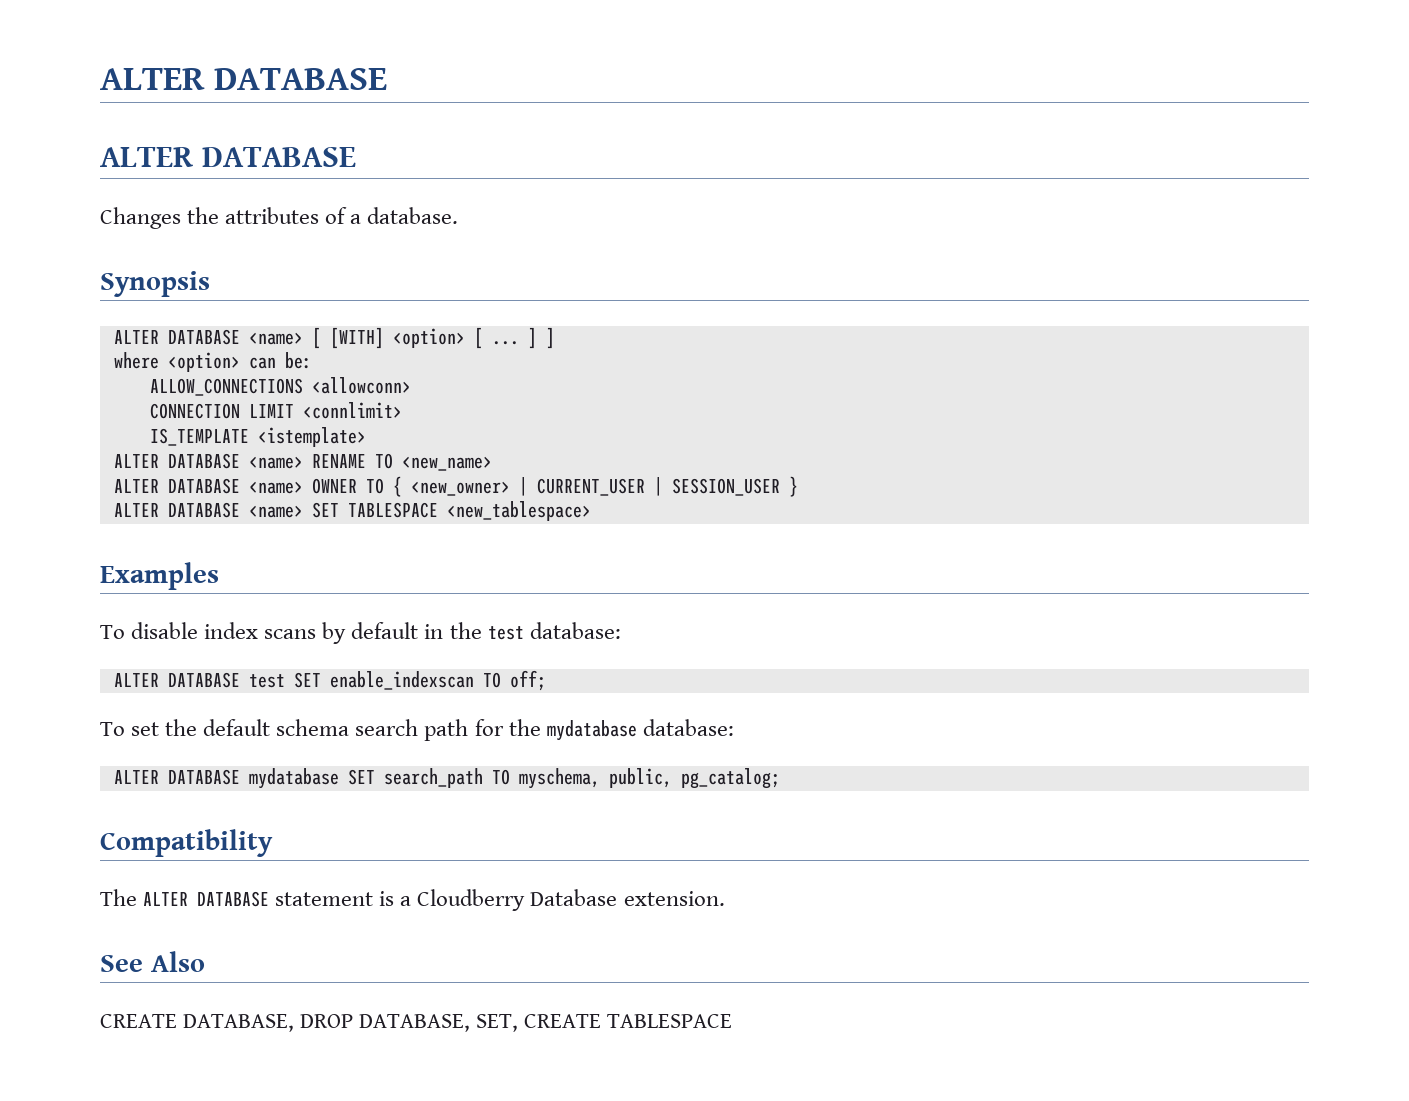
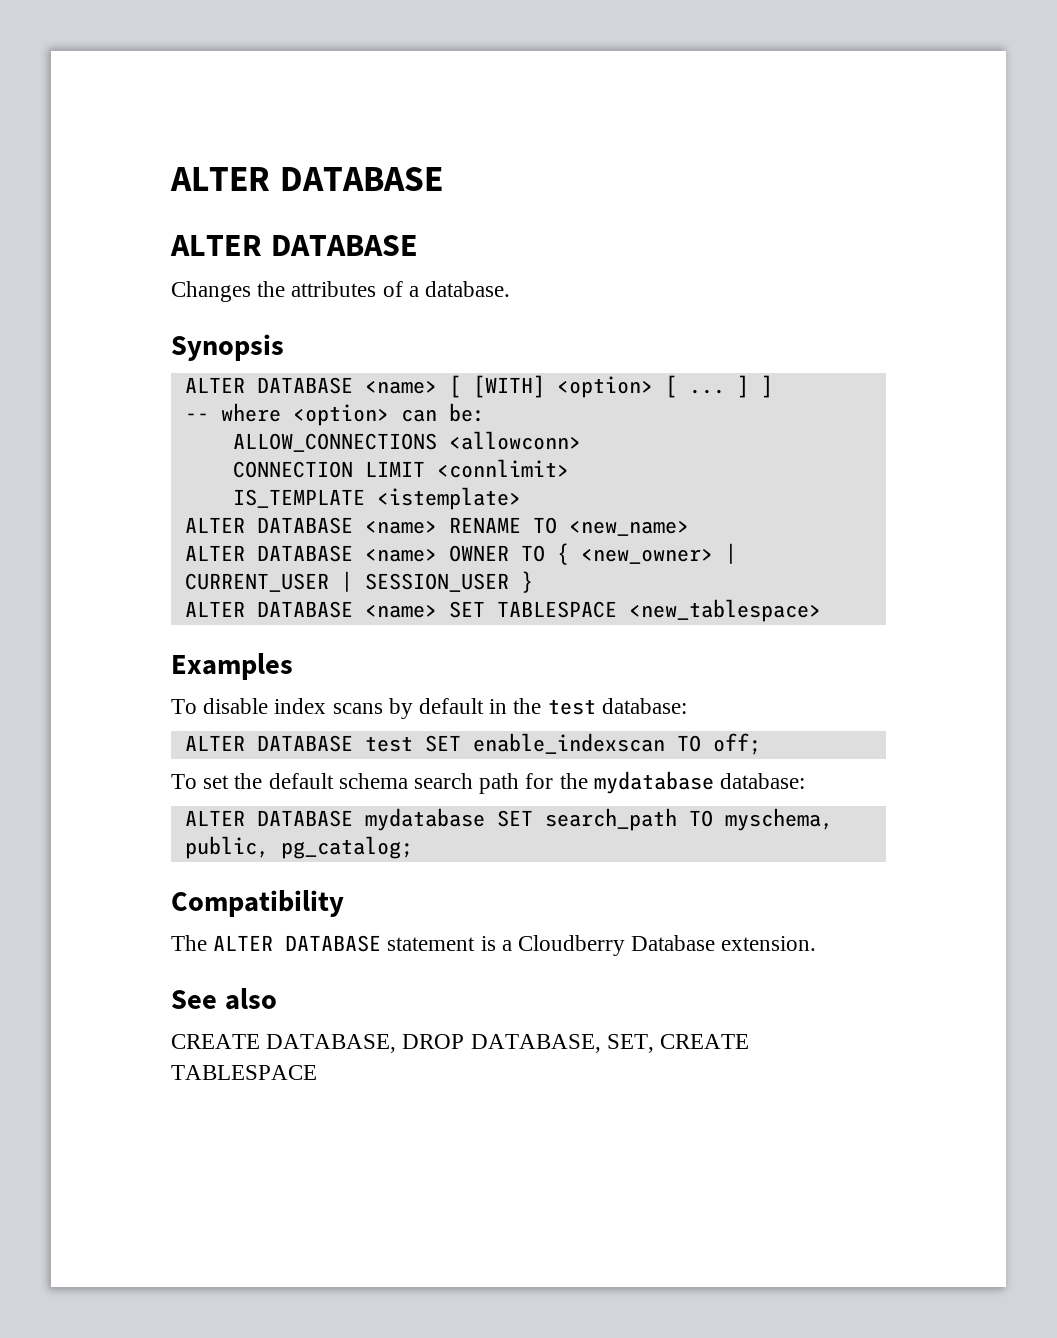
(555, 338) none -> [184,413,209,421] --
[150,951,205,972] Also -> [224,988,277,1010] also

